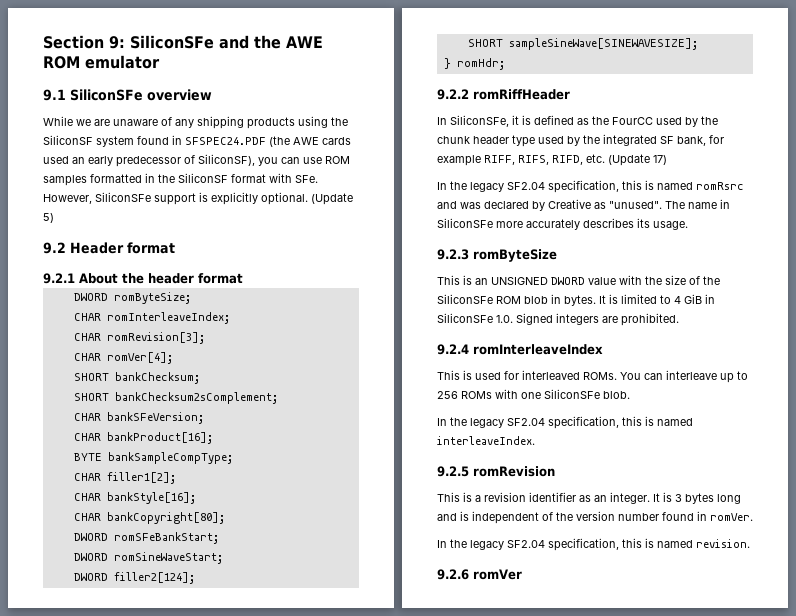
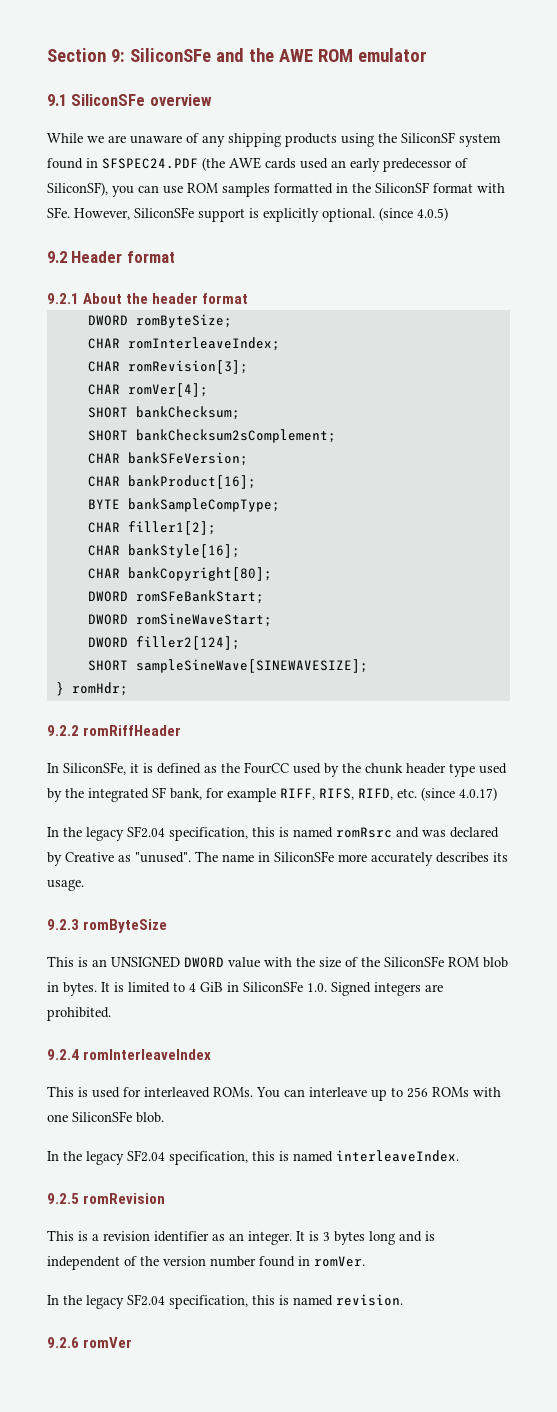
[311,193,353,205] [43,213,54,223] (Update 5) -> [379,207,448,221] (since 4.0.5)
[608,154,667,166] (Update 17) -> [421,787,497,801] (since 4.0.17)

